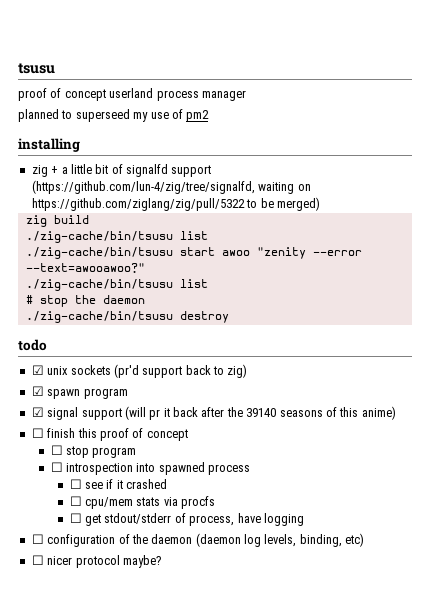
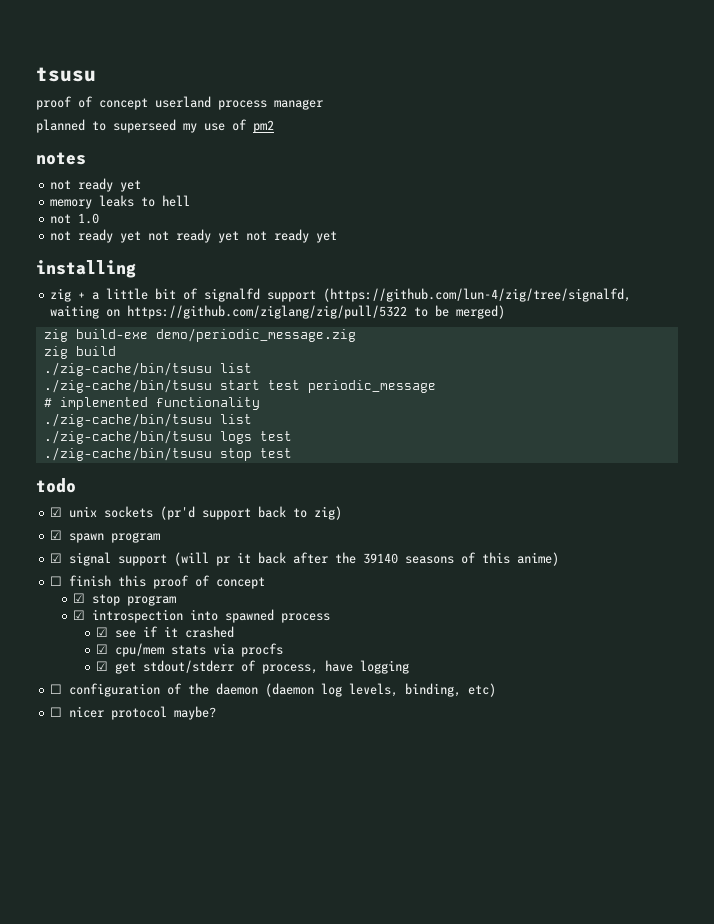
(210, 116) none -> [36,152,86,165] [50,178,142,192] [50,195,191,209] [50,213,100,224] [50,229,338,243] // notes // not ready yet // memory leaks to hell // not 1.0 // not ready yet not ready yet not ready yet
(320, 204) none -> [43,328,356,342] // zig build-exe demo/periodic_message.zig
[221,247,362,259] [25,263,145,273] [25,279,208,291] [25,295,145,307] [25,311,229,323] awoo "zenity --error --text=awooawoo?" // ./zig-cache/bin/tsusu list // # stop the daemon // ./zig-cache/bin/tsusu destroy -> [267,380,436,393] [43,397,260,410] [43,413,252,427] [43,430,292,444] [43,447,292,461] test periodic_message // # implemented functionality // ./zig-cache/bin/tsusu list // ./zig-cache/bin/tsusu logs test // ./zig-cache/bin/tsusu stop test
[50,445,63,455] ☐ -> [73,593,86,603] ☑
[50,462,63,472] ☐ -> [73,610,86,620] ☑
[69,479,82,489] ☐ -> [96,627,109,637] ☑
[69,496,82,506] ☐ -> [96,644,109,654] ☑
[69,513,82,523] ☐ -> [96,661,109,671] ☑

